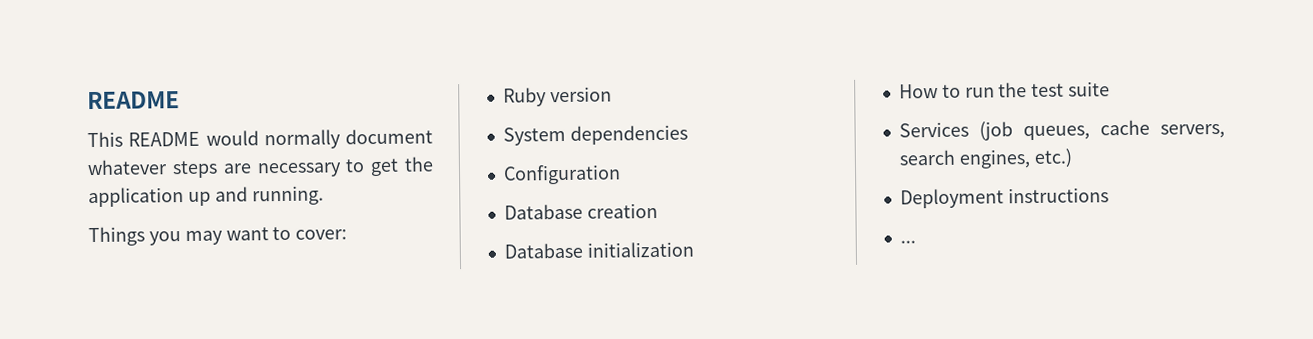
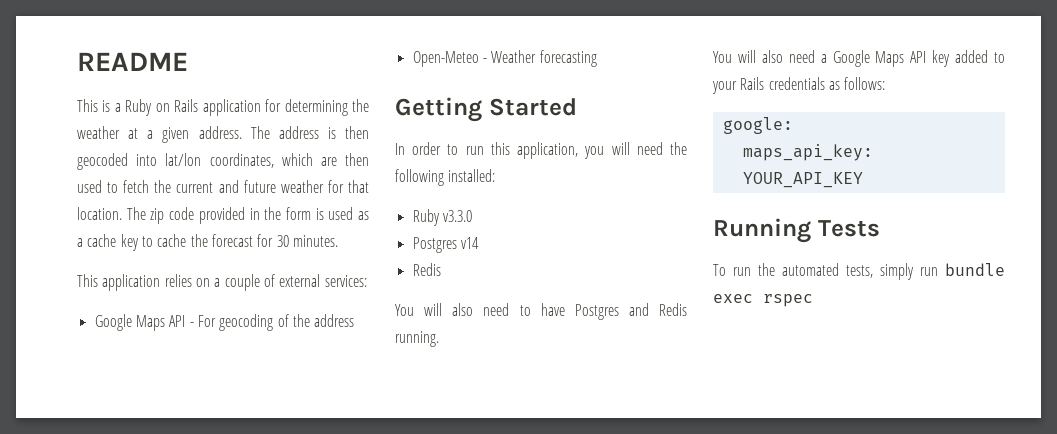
[128,128,433,150] [87,156,434,179] [88,185,324,208] [88,226,348,247] [502,86,612,107] [502,124,688,146] [502,164,621,185] [503,202,658,220] [503,241,694,259] [898,81,1111,99] [898,119,1225,141] [898,148,1073,169] [899,187,1109,209] [899,240,916,244] README would normally document whatever steps are necessary to get the application up and running. // Things you may want to cover: // Ruby version // System dependencies // Configuration // Database creation // Database initialization // How to run the test suite // Services (job queues, cache servers, search engines, etc.) // Deployment instructions // ... -> [102,99,369,116] [77,126,369,143] [77,153,369,170] [77,180,369,193] [77,207,369,224] [77,234,338,251] [77,274,367,291] [94,314,355,331] [412,50,597,67] [395,97,577,122] [395,142,687,159] [395,169,496,186] [412,209,472,226] [412,237,479,253] [412,263,441,276] [395,303,687,320] [395,331,439,347] [713,50,1005,67] [712,77,886,94] [722,117,793,134] [742,144,873,161] [742,172,863,188] [713,218,880,243] [713,263,1005,280] [713,294,813,307] is a Ruby on Rails application for determining the weather at a given address. The address is then geocoded into lat/lon coordinates, which are then used to fetch the current and future weather for that location. The zip code provided in the form is used as a cache key to cache the forecast for 30 minutes. // This application relies on a couple of external services: // Google Maps API - For geocoding of the address // Open-Meteo - Weather forecasting // Getting Started // In order to run this application, you will need the following installed: // Ruby v3.3.0 // Postgres v14 // Redis // You will also need to have Postgres and Redis running. // You will also need a Google Maps API key added to your Rails credentials as follows: // google: // maps_api_key: YOUR_API_KEY // Running Tests // To run the automated tests, simply run bundle exec rspec

